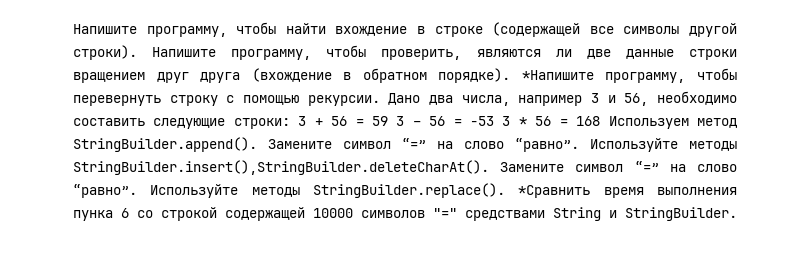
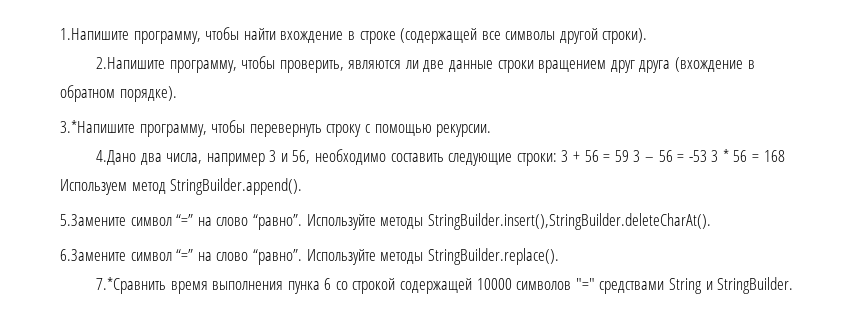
[73,24,137,34] Напишите -> [60,28,129,40] 1.Напишите
[152,47,217,57] Напишите -> [95,57,165,69] // 2.Напишите
[521,70,594,80] *Напишите -> [60,120,135,133] // 3.*Напишите
[388,93,421,105] Дано -> [95,150,136,165] // 4.Дано
[268,139,332,149] Замените -> [60,214,126,226] // 5.Замените
[500,162,565,172] Замените -> [60,249,126,261] // 6.Замените
[518,185,591,198] *Сравнить -> [95,277,166,294] // 7.*Сравнить

